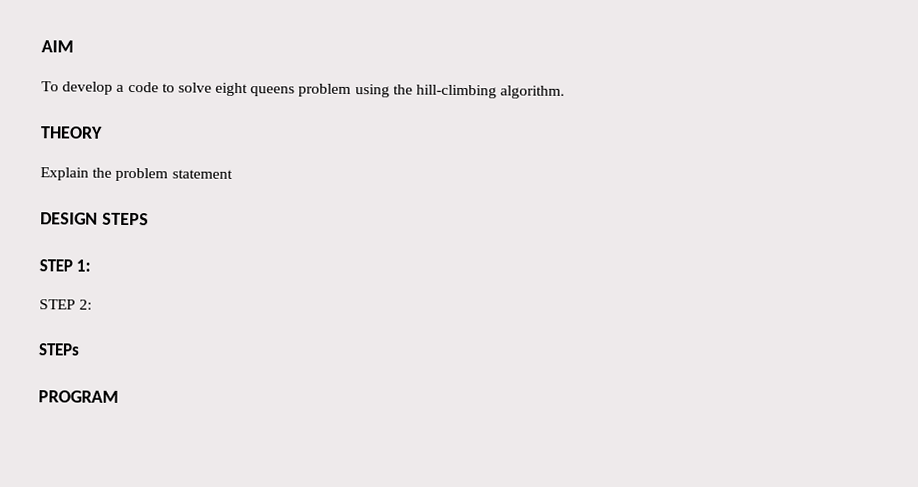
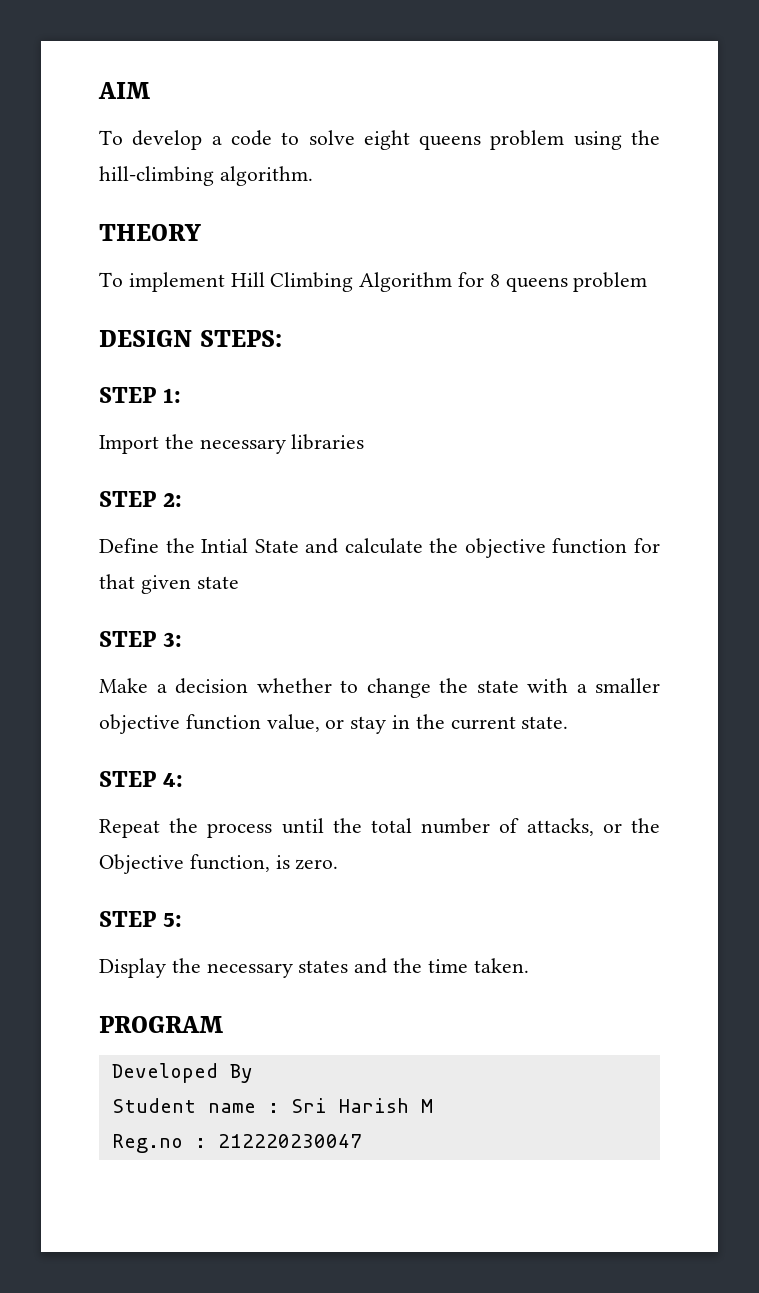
[40,167,233,182] Explain the problem statement -> [99,272,648,292] To implement Hill Climbing Algorithm for 8 queens problem
[101,212,149,226] STEPS -> [199,330,282,347] STEPS:
[39,299,93,310] [38,343,80,356] [38,390,119,403] STEP 2: // STEPs // PROGRAM -> [99,434,365,454] [99,491,183,507] [99,538,660,558] [99,574,239,594] [99,631,183,647] [99,678,660,698] [99,714,569,734] [99,771,184,787] [99,818,660,838] [99,854,339,874] [99,911,183,927] [99,958,529,978] [99,1016,223,1033] [111,1063,253,1083] [111,1098,433,1113] [111,1134,362,1153] Import the necessary libraries // STEP 2: // Define the Intial State and calculate the objective function for that given state // STEP 3: // Make a decision whether to change the state with a smaller objective function value, or stay in the current state. // STEP 4: // Repeat the process until the total number of attacks, or the Objective function, is zero. // STEP 5: // Display the necessary states and the time taken. // PROGRAM // Developed By // Student name : Sri Harish M // Reg.no : 212220230047

